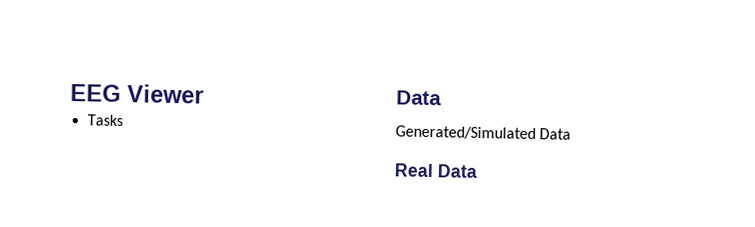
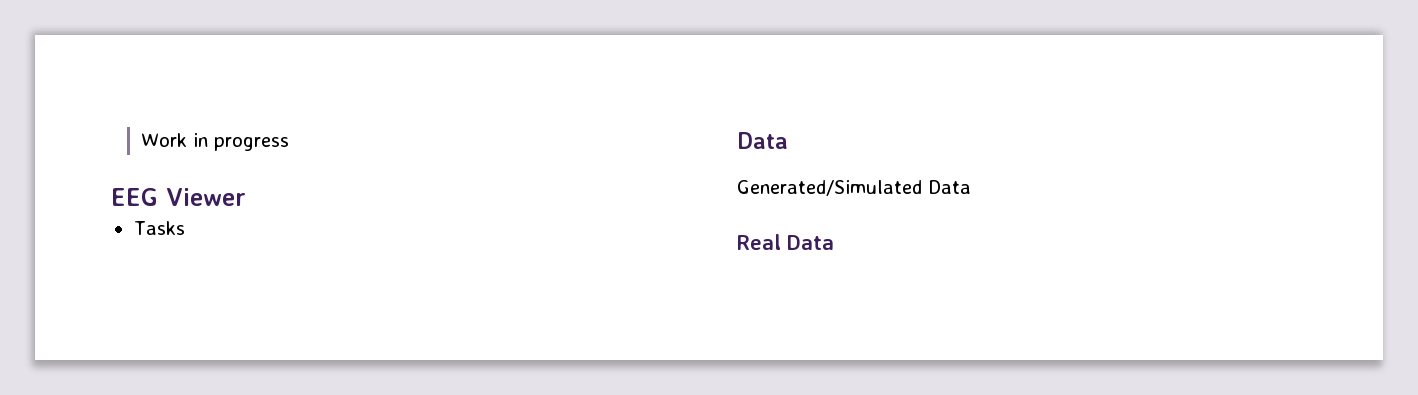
(70, 92) none -> [141,133,290,151] Work in progress //

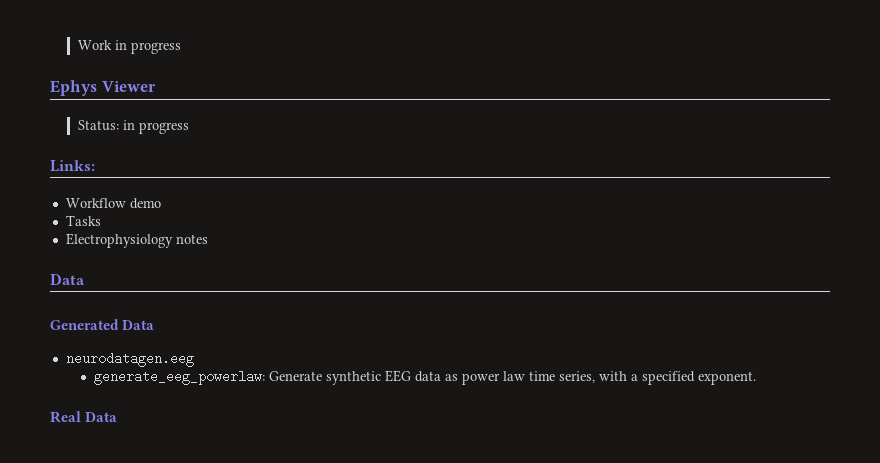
[111,188,158,206] EEG -> [50,80,97,96] Ephys
(246, 197) none -> [77,120,189,134] [50,160,95,172] [65,198,161,209] // Status: in progress // Links: // Workflow demo
[737,132,788,149] [737,180,971,196] // Data // Generated/Simulated Data -> [65,233,208,248] [50,273,85,285] [50,319,155,330] [65,352,194,367] [93,370,756,385] // Electrophysiology notes // Data // Generated Data // neurodatagen.eeg // generate_eeg_powerlaw: Generate synthetic EEG data as power law time series, with a specified exponent.

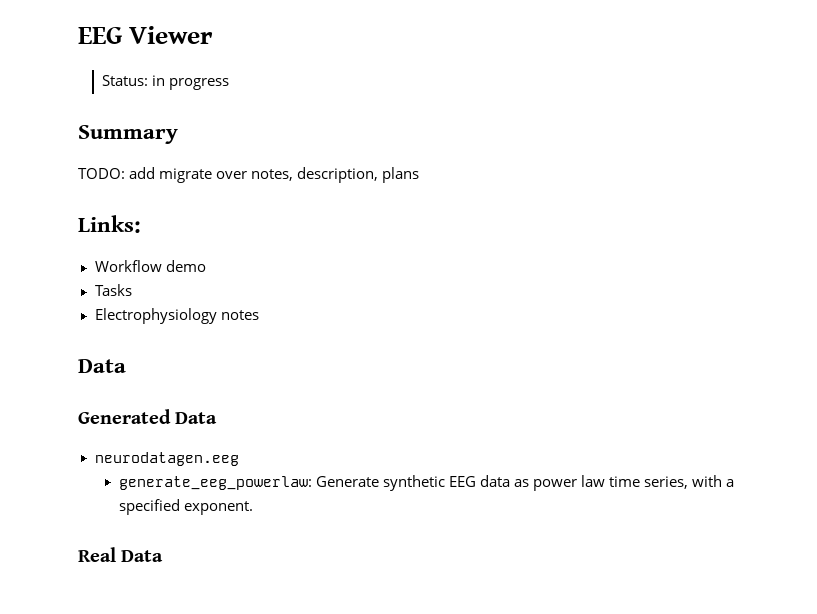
[77,40,181,54] [50,80,97,96] Work in progress // Ephys -> [78,27,122,44] EEG
(189, 128) none -> [78,125,178,144] [78,167,420,183] // Summary // TODO: add migrate over notes, description, plans

